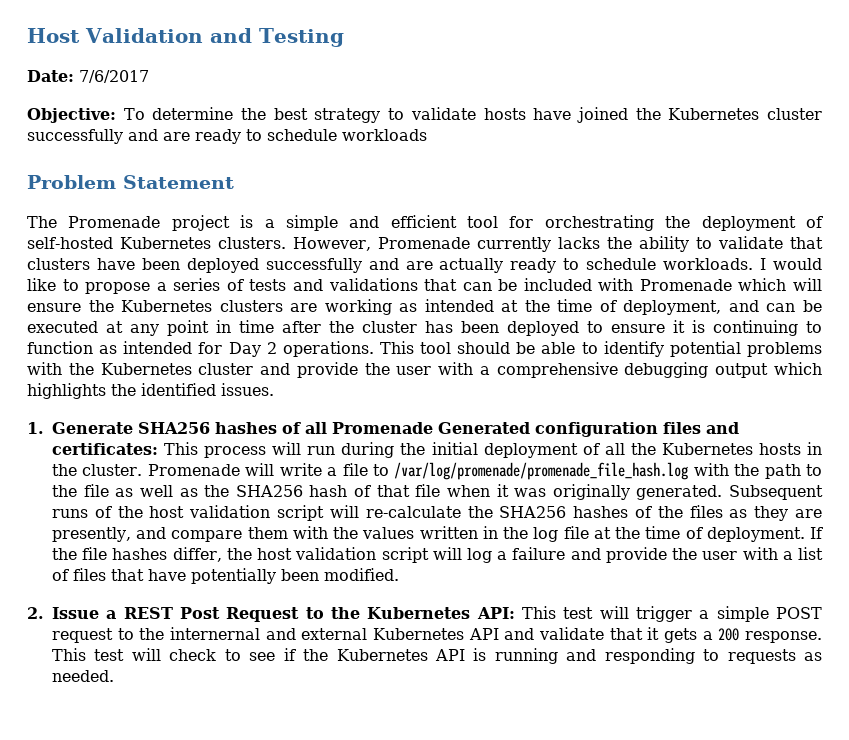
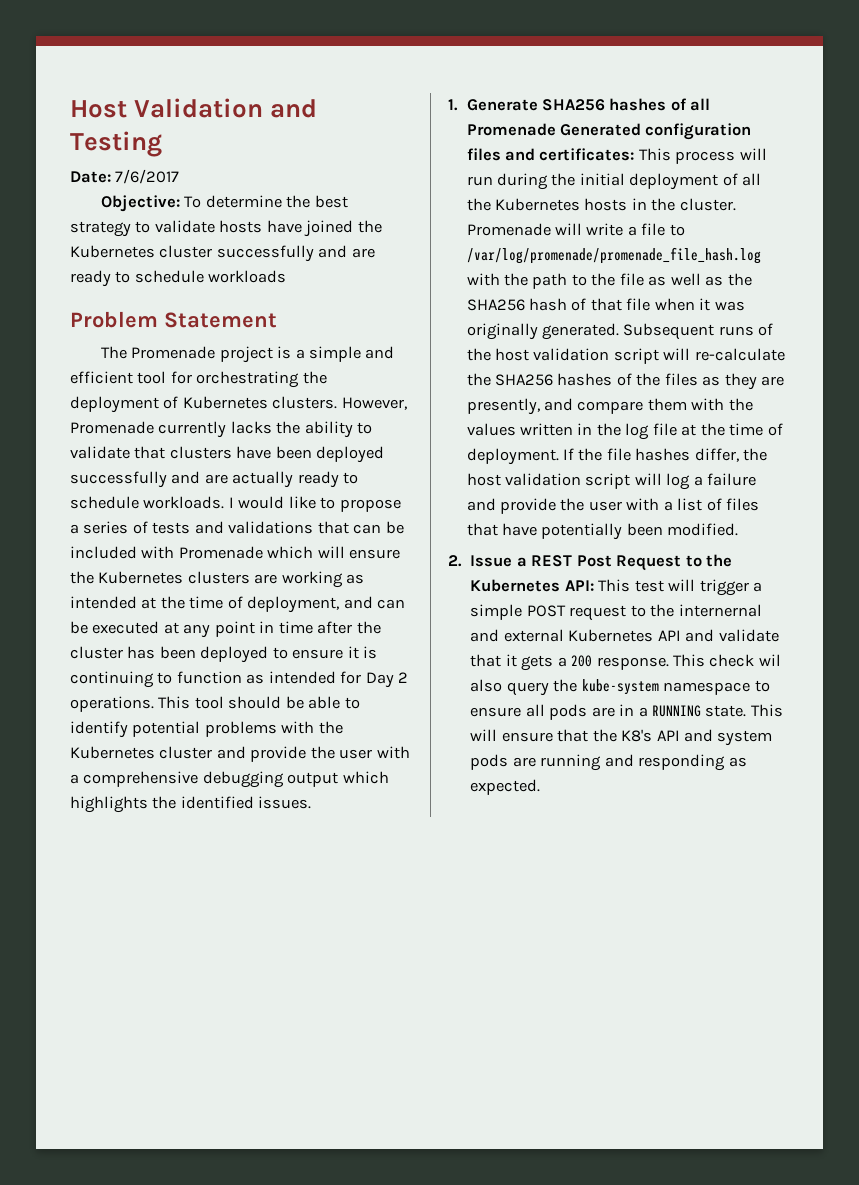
[27,237,113,249] self-hosted -> (179, 402) none
[94,648,822,664] [52,670,114,682] test will check to see if the Kubernetes API is running and responding to requests as needed. -> [709,654,781,667] [470,679,770,696] [470,704,783,720] [470,729,773,746] [470,754,747,771] [470,779,541,795] check wil also query the kube-system namespace to ensure all pods are in a RUNNING state. This will ensure that the K8's API and system pods are running and responding as expected.

